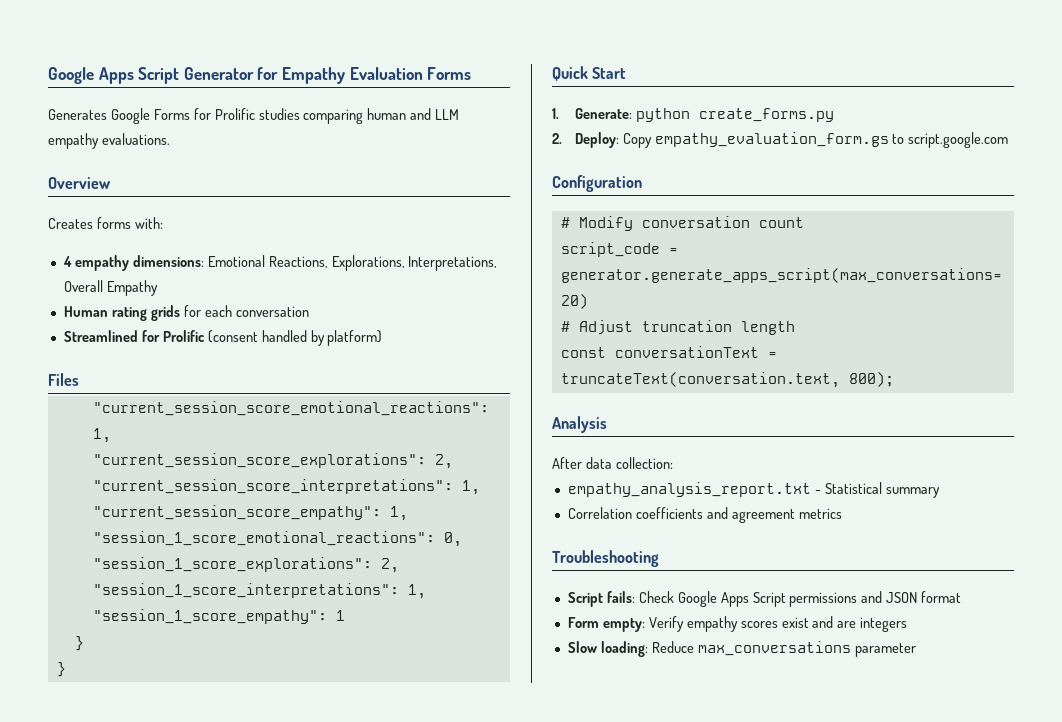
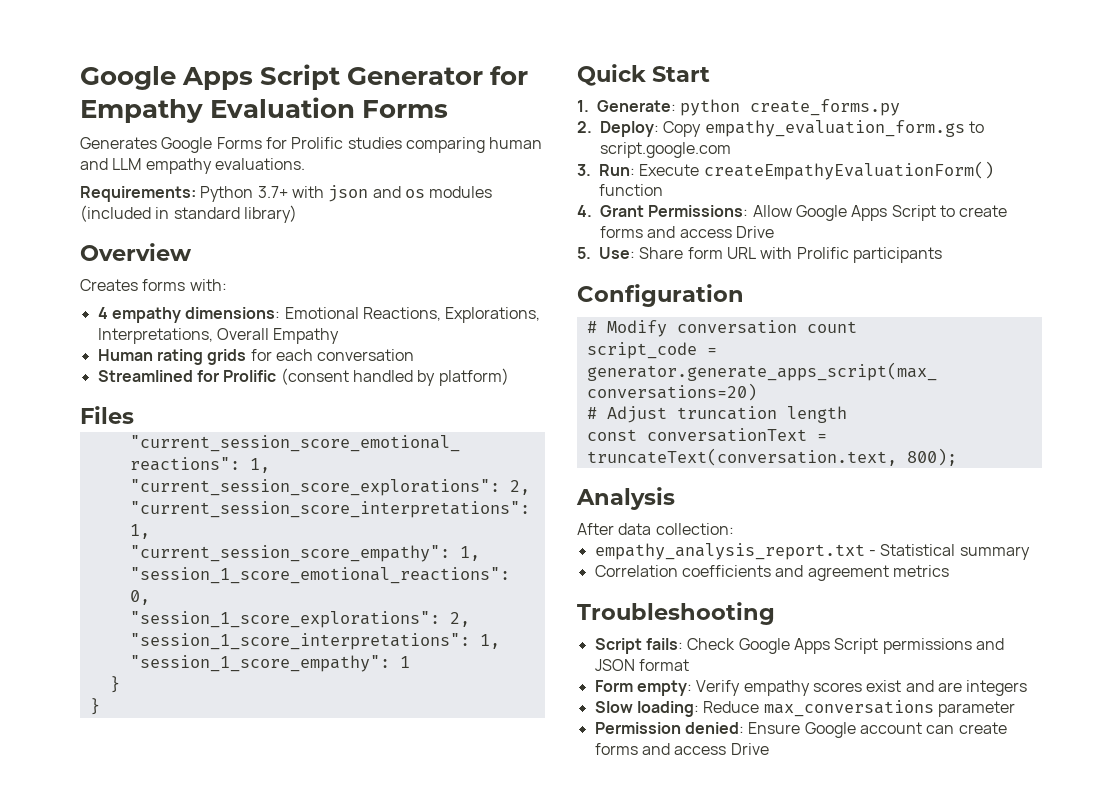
(170, 139) none -> [80,185,493,202] [80,205,297,223] // Requirements: Python 3.7+ with json and os modules (included in standard library)
(1009, 140) none -> [577,161,994,180] [599,184,663,196] [577,205,1008,221] [600,226,774,238] [577,247,942,263] // 3. Run: Execute createEmpathyEvaluationForm() function // 4. Grant Permissions: Allow Google Apps Script to create forms and access Drive // 5. Use: Share form URL with Prolific participants
(916, 650) none -> [594,722,1007,738] [594,743,769,755] // Permission denied: Ensure Google account can create forms and access Drive

